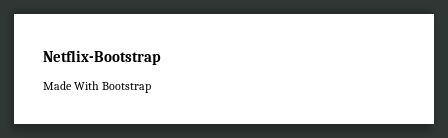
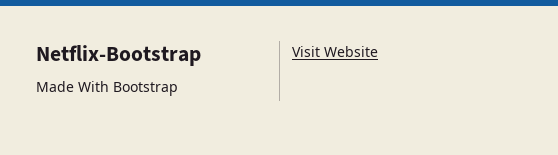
(152, 87) none -> [292,46,378,57] // Visit Website

